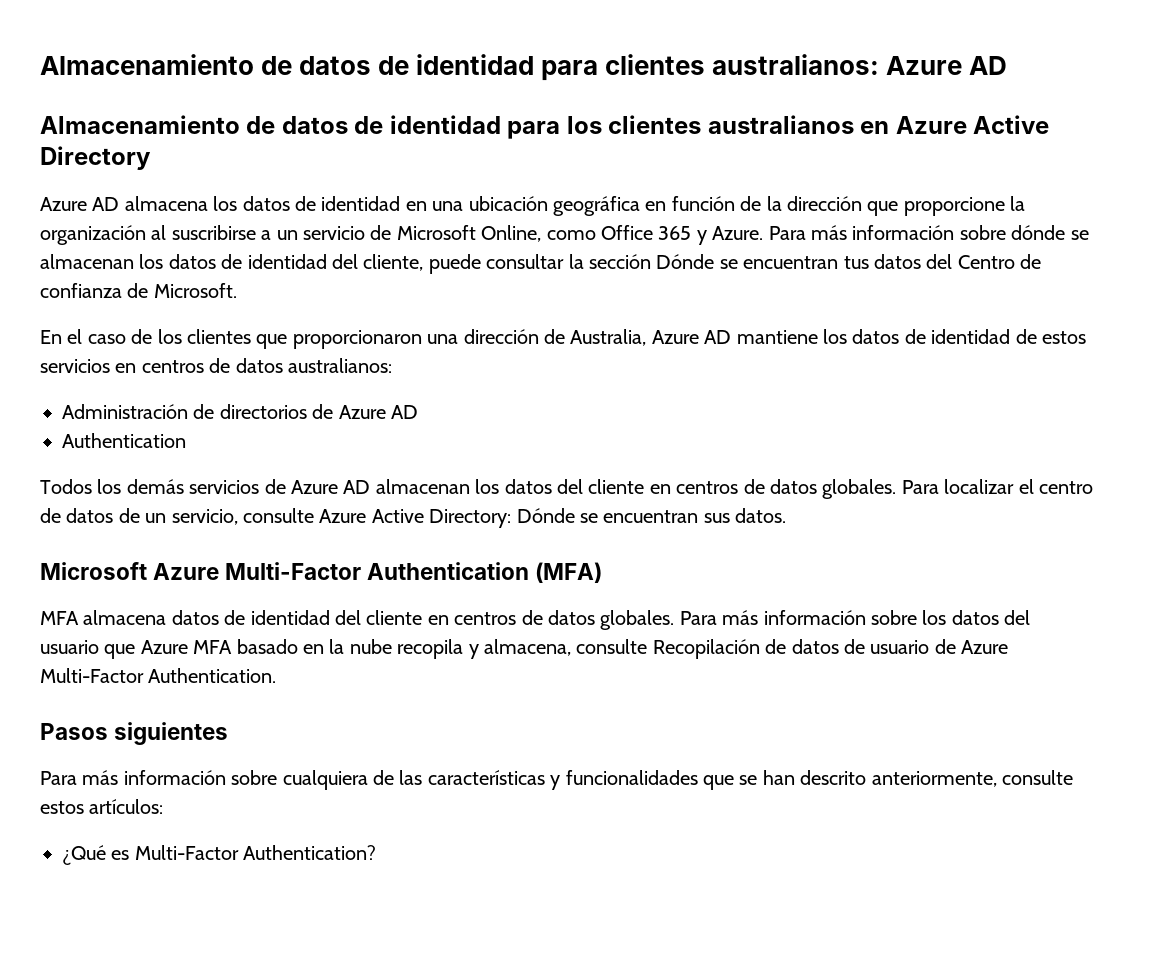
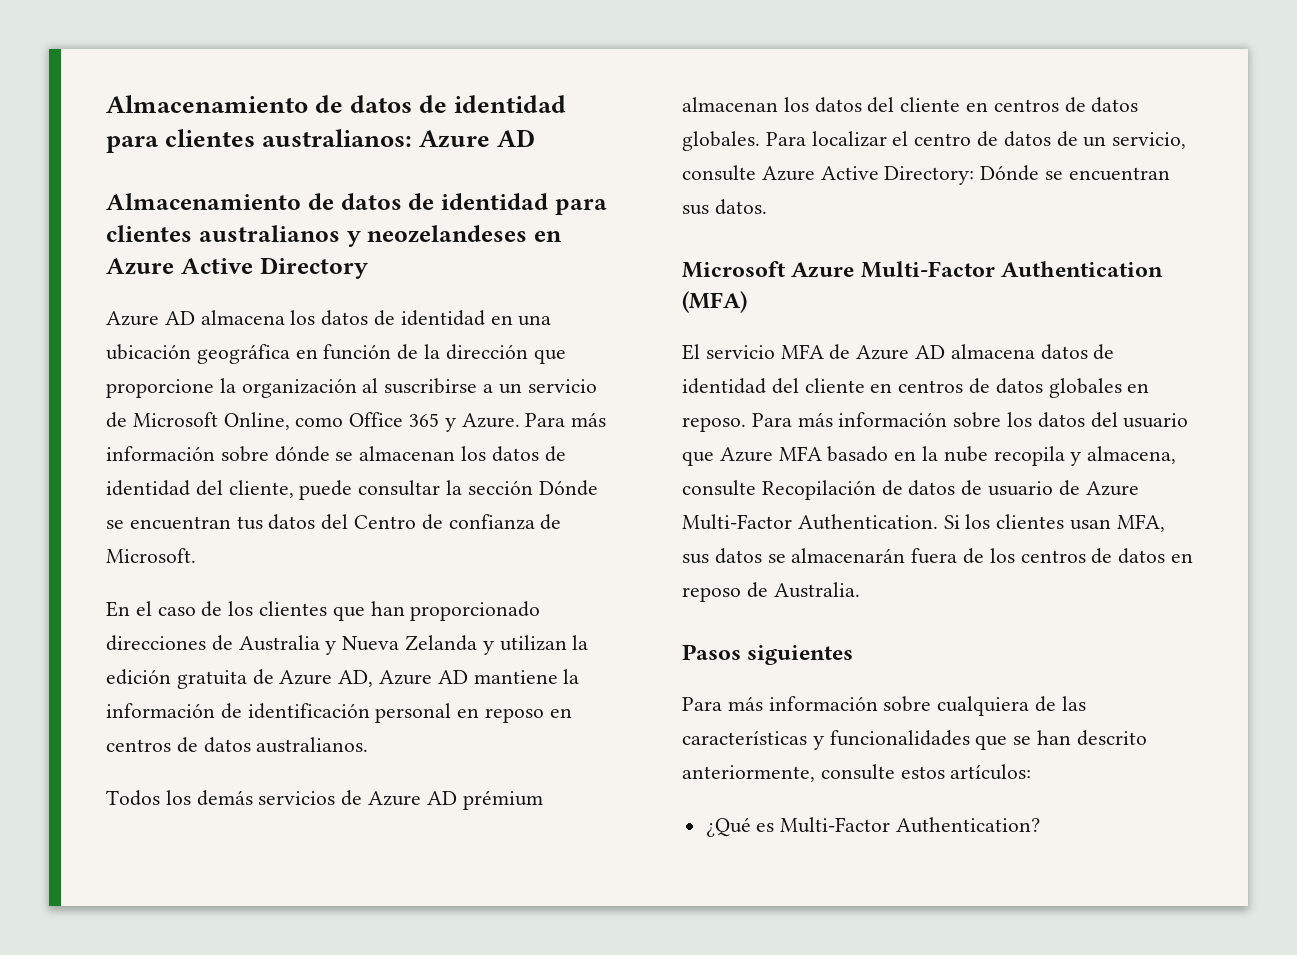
[566,116,602,134] los -> (607, 207) none
(854, 124) none -> [346,225,528,247] y neozelandeses
[292,329,1086,349] [40,358,392,373] [62,404,418,419] [62,433,186,448] proporcionaron una dirección de Australia, Azure AD mantiene los datos de identidad de estos servicios en centros de datos australianos: // Administración de directorios de Azure AD // Authentication -> [370,601,541,621] [106,635,589,655] [106,669,580,689] [106,703,572,723] [106,737,369,753] han proporcionado direcciones de Australia y Nueva Zelanda y utilizan la edición gratuita de Azure AD, Azure AD mantiene la información de identificación personal en reposo en centros de datos australianos.
(371, 487) none -> [462,790,543,810] prémium
[40,611,79,625] MFA -> [682,344,946,360] El servicio MFA de Azure AD
[600,610,675,630] globales. -> [1048,378,1150,398] [682,417,746,432] globales en reposo.
(277, 675) none -> [943,514,1165,532] [682,548,1194,564] [682,582,860,602] Si los clientes usan MFA, sus datos se almacenarán fuera de los centros de datos en reposo de Australia.

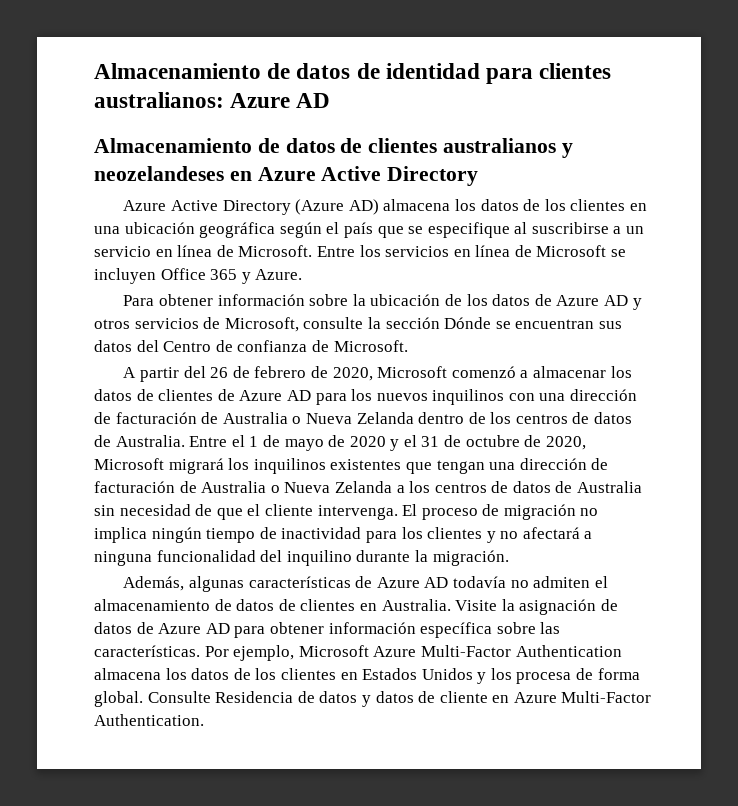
[441,193,607,215] identidad para -> (363, 145) none
[164,310,485,326] AD almacena los datos de identidad -> [171,199,626,215] Active Directory (Azure AD) almacena los datos de los clientes
[295,344,566,364] [106,378,357,398] en función de la dirección que proporcione la organización -> [279,222,510,238] según el país que se especifique
[106,412,607,432] [106,446,566,462] [106,480,441,500] de Microsoft Online, como Office 365 y Azure. Para más información sobre dónde se almacenan los datos de identidad del cliente, puede consultar -> [155,245,627,257] [94,268,303,284] [123,294,642,310] [94,317,364,332] en línea de Microsoft. Entre los servicios en línea de Microsoft se incluyen Office 365 y Azure. // Para obtener información sobre la ubicación de los datos de Azure AD y otros servicios de Microsoft, consulte
[236,516,263,530] tus -> [598,321,622,329] sus
[106,601,541,621] [106,635,589,655] [106,669,580,689] [106,703,572,723] [106,737,369,753] [106,790,543,810] [682,97,1139,113] [682,131,1187,151] [682,165,1170,185] [682,199,767,215] [682,261,1164,278] [682,291,747,313] [682,344,1115,360] [682,378,1150,398] [682,412,1189,432] [682,446,1177,466] [682,480,1139,500] [682,514,1165,532] [682,548,958,564] En el caso de los clientes que han proporcionado direcciones de Australia y Nueva Zelanda y utilizan la edición gratuita de Azure AD, Azure AD mantiene la información de identificación personal en reposo en centros de datos australianos. // Todos los demás servicios de Azure AD prémium almacenan los datos del cliente en centros de datos globales. Para localizar el centro de datos de un servicio, consulte Azure Active Directory: Dónde se encuentran sus datos. // Microsoft Azure Multi-Factor Authentication (MFA) // El servicio MFA de Azure AD almacena datos de identidad del cliente en centros de datos globales en reposo. Para más información sobre los datos del usuario que Azure MFA basado en la nube recopila y almacena, consulte Recopilación de datos de usuario de Azure Multi-Factor Authentication. Si los clientes usan MFA, sus datos se almacenarán fuera -> [123,366,632,382] [94,389,638,405] [94,412,465,424] A partir del 26 de febrero de 2020, Microsoft comenzó a almacenar los datos de clientes de Azure AD para los nuevos inquilinos con una dirección de facturación de Australia o Nueva Zelanda dentro
[1171,553,1194,563] [682,587,741,602] en reposo -> (633, 418) none
[682,644,854,665] [682,696,1086,716] [682,730,1147,750] [682,764,1032,782] [705,817,1041,837] // Pasos siguientes // Para más información sobre cualquiera de las características y funcionalidades que se han descrito anteriormente, consulte estos artículos: // ¿Qué es Multi-Factor Authentication? -> [189,435,586,451] [94,458,609,474] [94,481,643,493] [94,504,599,520] [94,527,593,543] [94,550,509,566] [123,576,608,592] [94,599,618,615] [94,622,561,638] [94,645,622,661] [94,668,640,684] [94,691,652,707] [94,714,204,726] Entre el 1 de mayo de 2020 y el 31 de octubre de 2020, Microsoft migrará los inquilinos existentes que tengan una dirección de facturación de Australia o Nueva Zelanda a los centros de datos de Australia sin necesidad de que el cliente intervenga. El proceso de migración no implica ningún tiempo de inactividad para los clientes y no afectará a ninguna funcionalidad del inquilino durante la migración. // Además, algunas características de Azure AD todavía no admiten el almacenamiento de datos de clientes en Australia. Visite la asignación de datos de Azure AD para obtener información específica sobre las características. Por ejemplo, Microsoft Azure Multi-Factor Authentication almacena los datos de los clientes en Estados Unidos y los procesa de forma global. Consulte Residencia de datos y datos de cliente en Azure Multi-Factor Authentication.

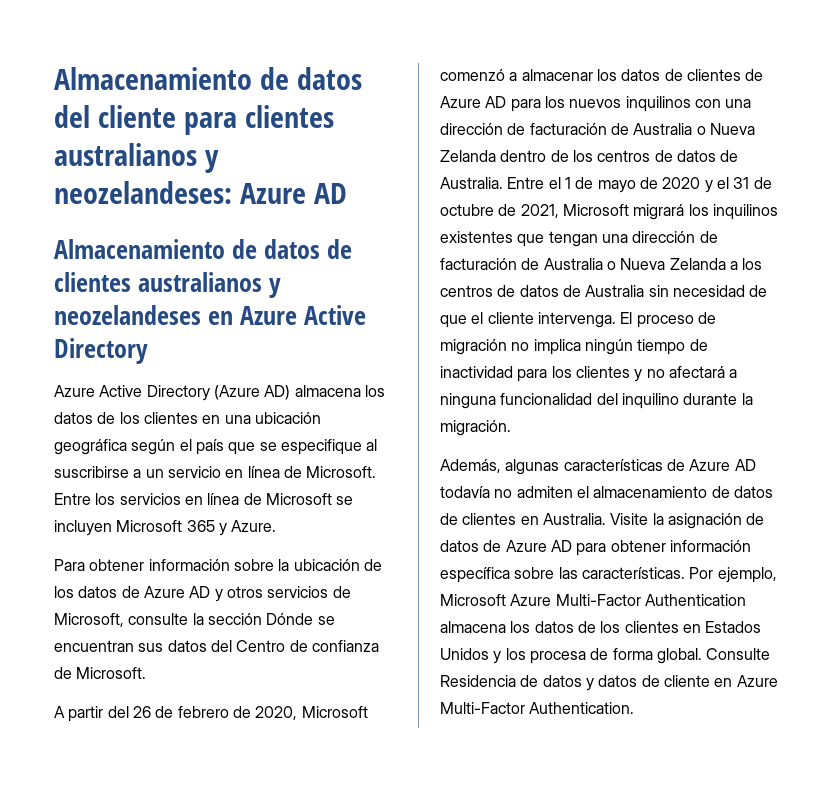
[94,63,612,84] [94,92,224,108] Almacenamiento de datos de identidad para clientes australianos: -> [54,67,363,90] [54,105,335,135] [54,143,220,173] [54,181,232,204] Almacenamiento de datos del cliente para clientes australianos y neozelandeses:
[160,268,206,280] Office -> [116,520,183,532] Microsoft
[545,436,586,450] 2020, -> [520,204,559,218] 2021,

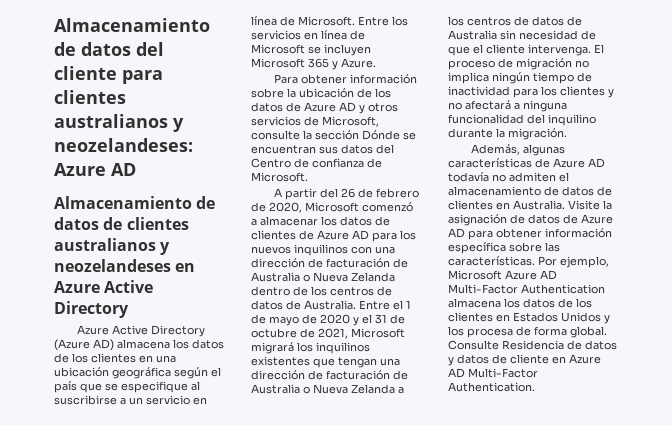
(552, 600) none -> [540,270,557,280] AD
(778, 681) none -> [448,368,465,378] AD

